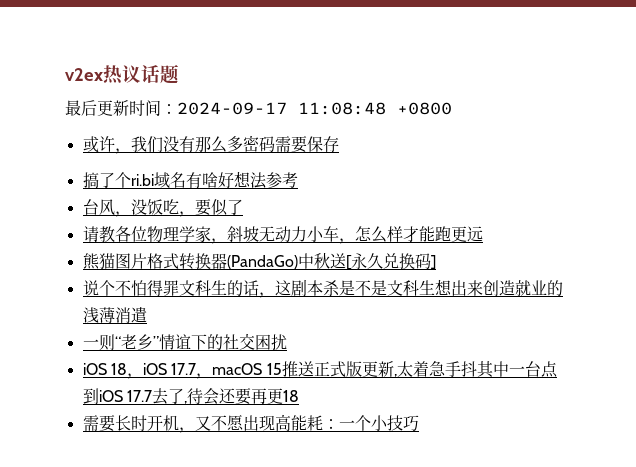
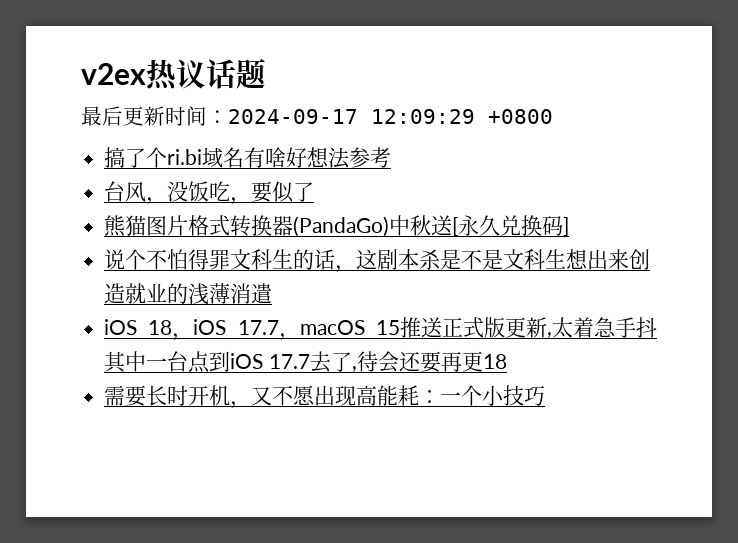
[298,102,386,115] 11:08:48 -> [371,109,475,124] 12:09:29
[82,135,339,154] // 或许，我们没有那么多密码需要保存 -> (553, 116) none
[82,226,483,244] // 请教各位物理学家，斜坡无动力小车，怎么样才能跑更远 -> (315, 192) none
[82,333,287,351] // 一则“老乡”情谊下的社交困扰 -> (273, 293) none

